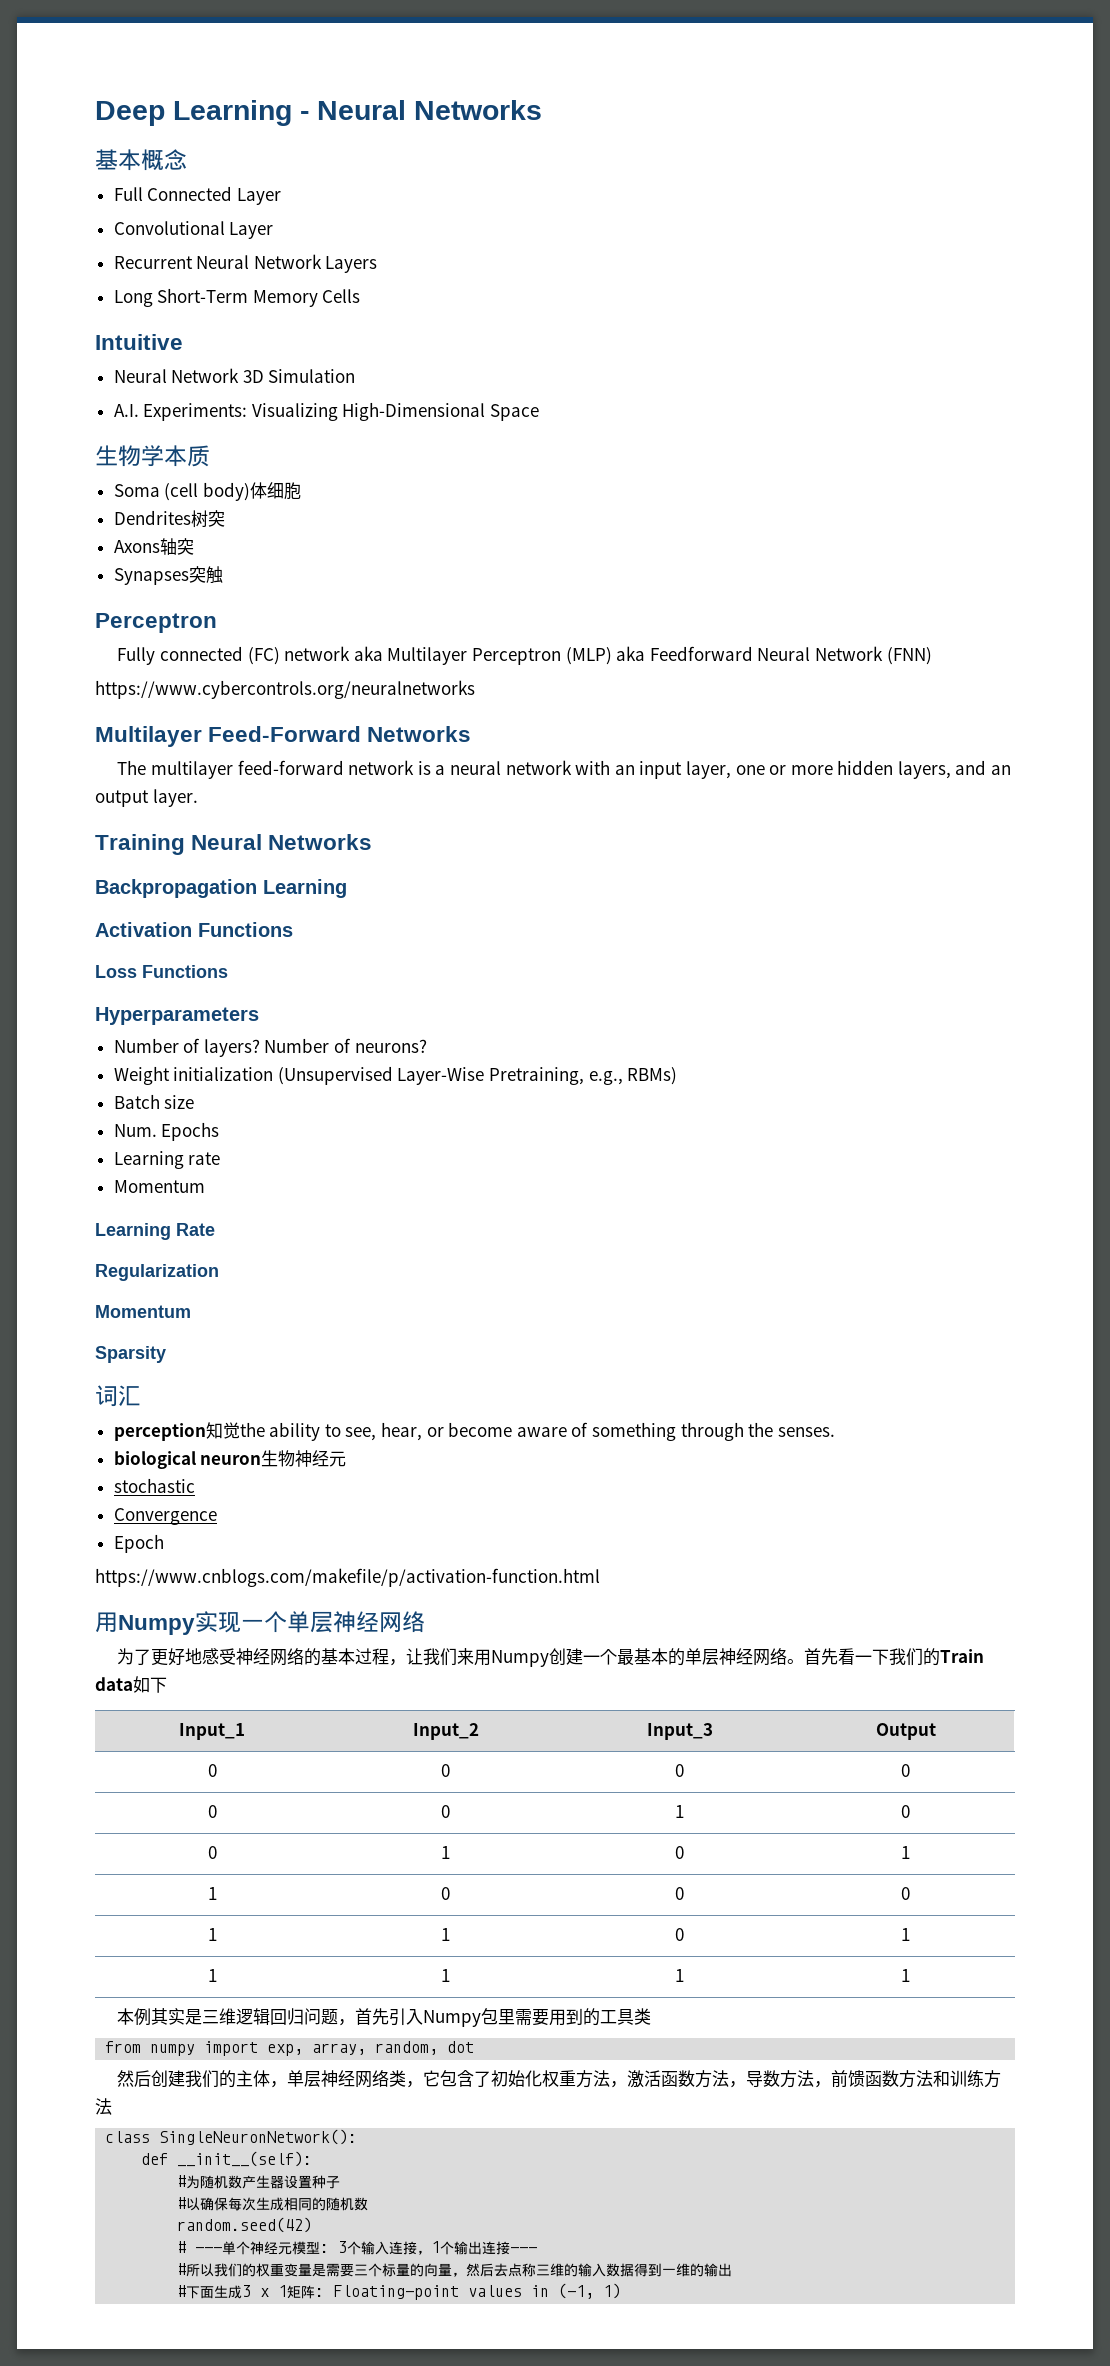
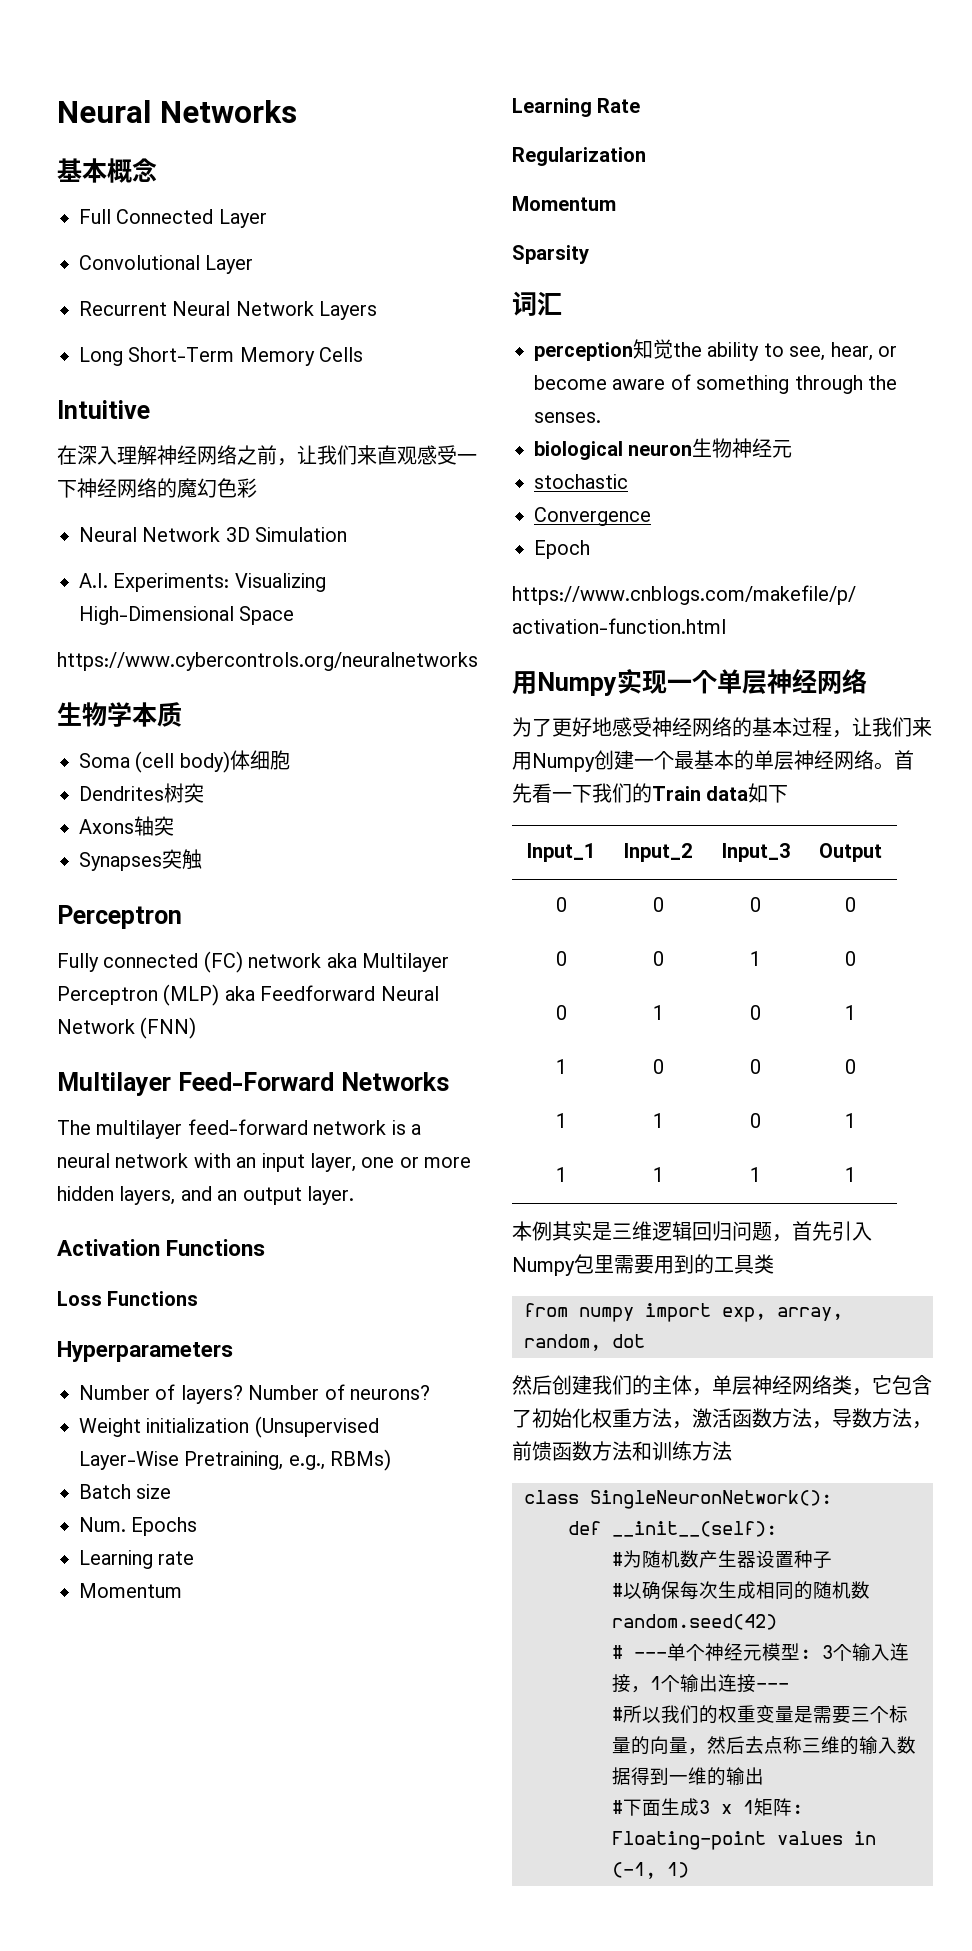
[95,100,309,126] Deep Learning - -> (57, 111) none
(183, 342) none -> [57,445,477,466] [57,478,257,498] // 在深入理解神经网络之前，让我们来直观感受一下神经网络的魔幻色彩
(540, 412) none -> [57,652,478,671] // https://www.cybercontrols.org/neuralnetworks
[95,680,475,699] // https://www.cybercontrols.org/neuralnetworks -> (197, 1028) none
[95,834,373,855] [95,879,347,898] // Training Neural Networks // Backpropagation Learning -> (354, 1195) none

